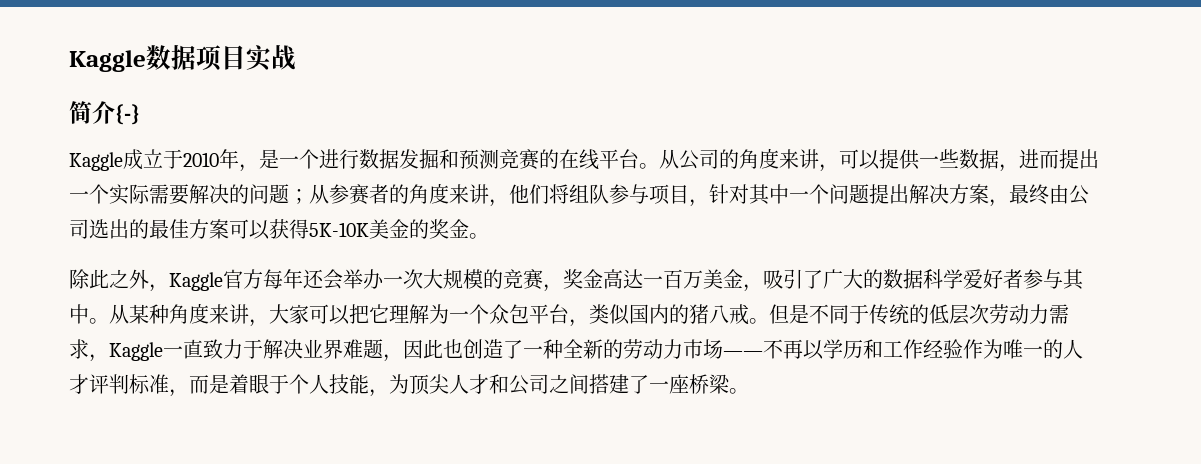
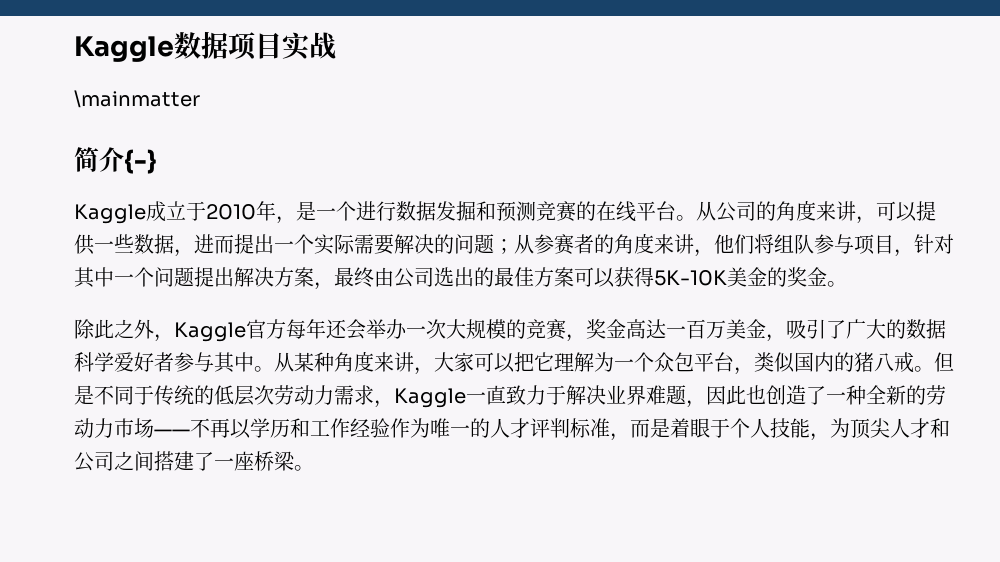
(296, 58) none -> [74,90,200,108] // \mainmatter

